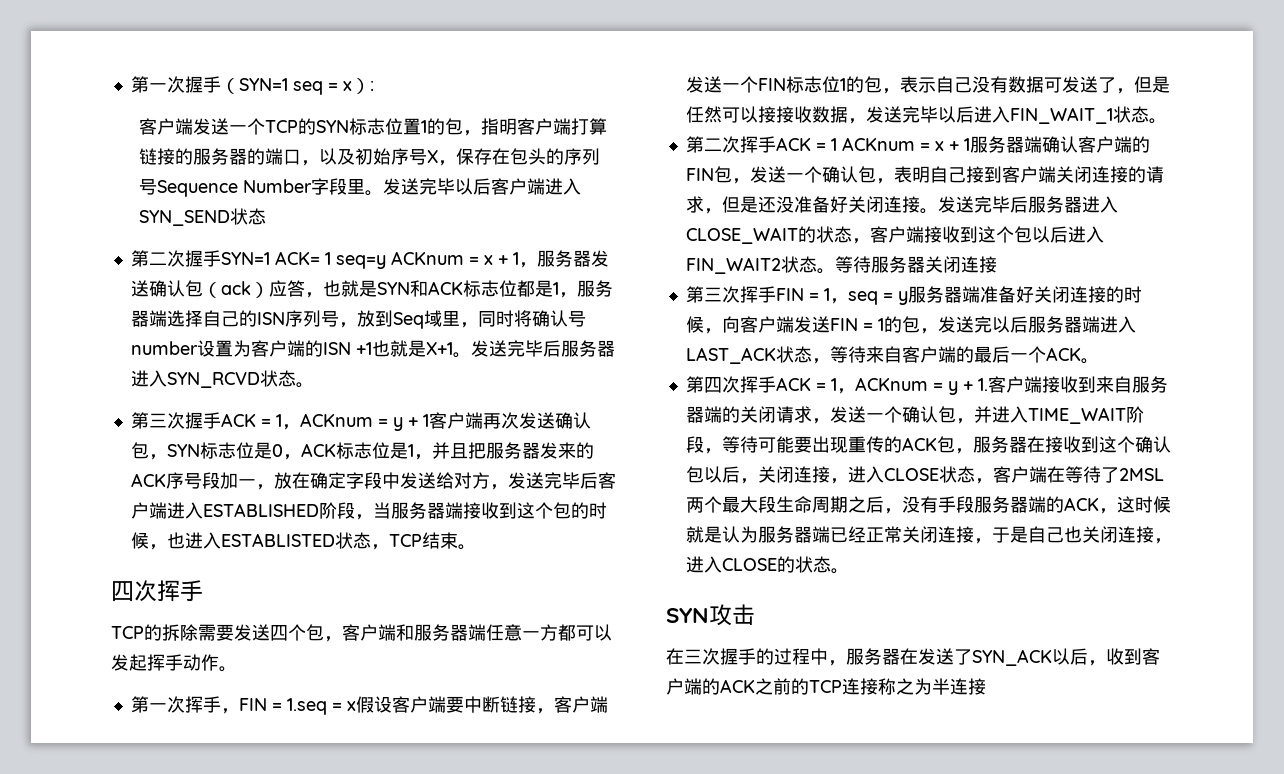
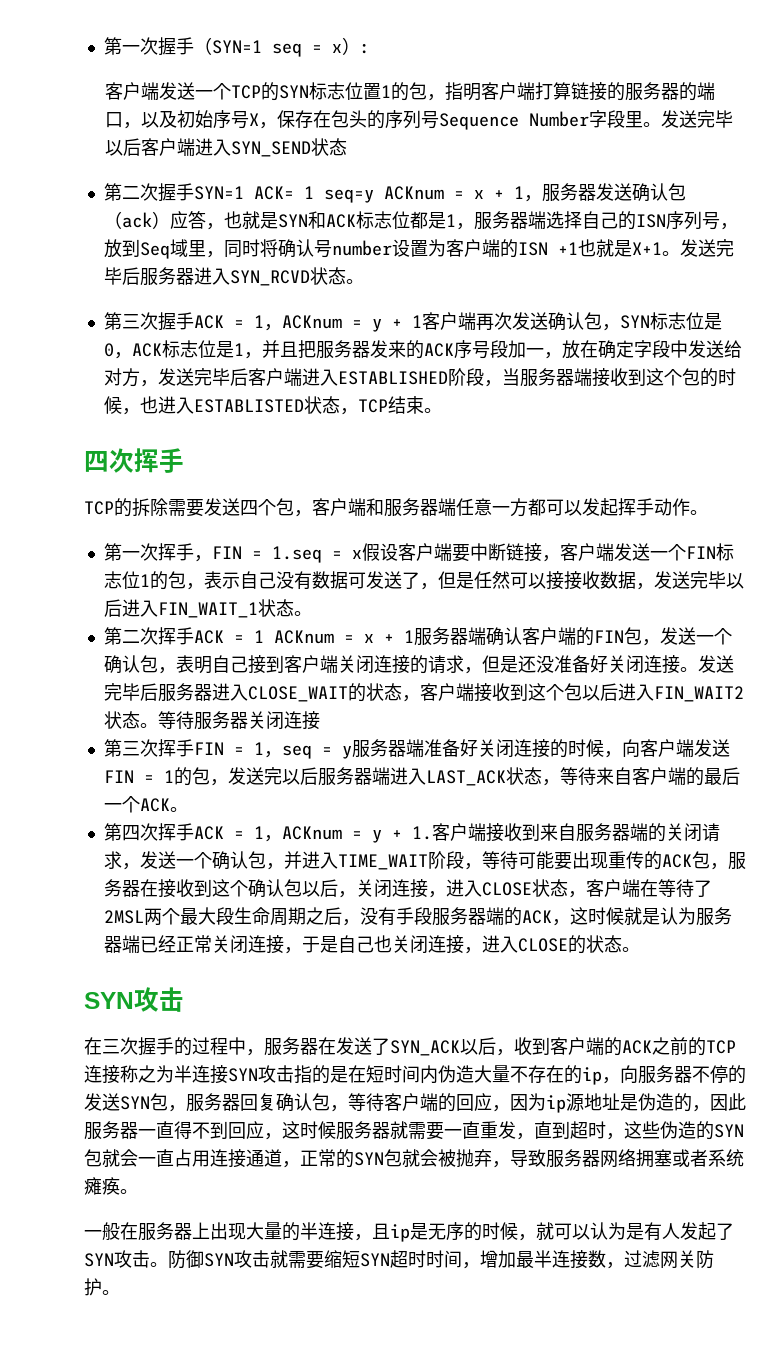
(986, 686) none -> [228,1065,746,1085] [84,1093,746,1113] [84,1121,744,1140] [84,1149,744,1168] [84,1177,138,1195] [84,1222,734,1242] [84,1250,714,1269] [84,1278,120,1296] SYN攻击指的是在短时间内伪造大量不存在的ip，向服务器不停的发送SYN包，服务器回复确认包，等待客户端的回应，因为ip源地址是伪造的，因此服务器一直得不到回应，这时候服务器就需要一直重发，直到超时，这些伪造的SYN包就会一直占用连接通道，正常的SYN包就会被抛弃，导致服务器网络拥塞或者系统瘫痪。 // 一般在服务器上出现大量的半连接，且ip是无序的时候，就可以认为是有人发起了SYN攻击。防御SYN攻击就需要缩短SYN超时时间，增加最半连接数，过滤网关防护。

